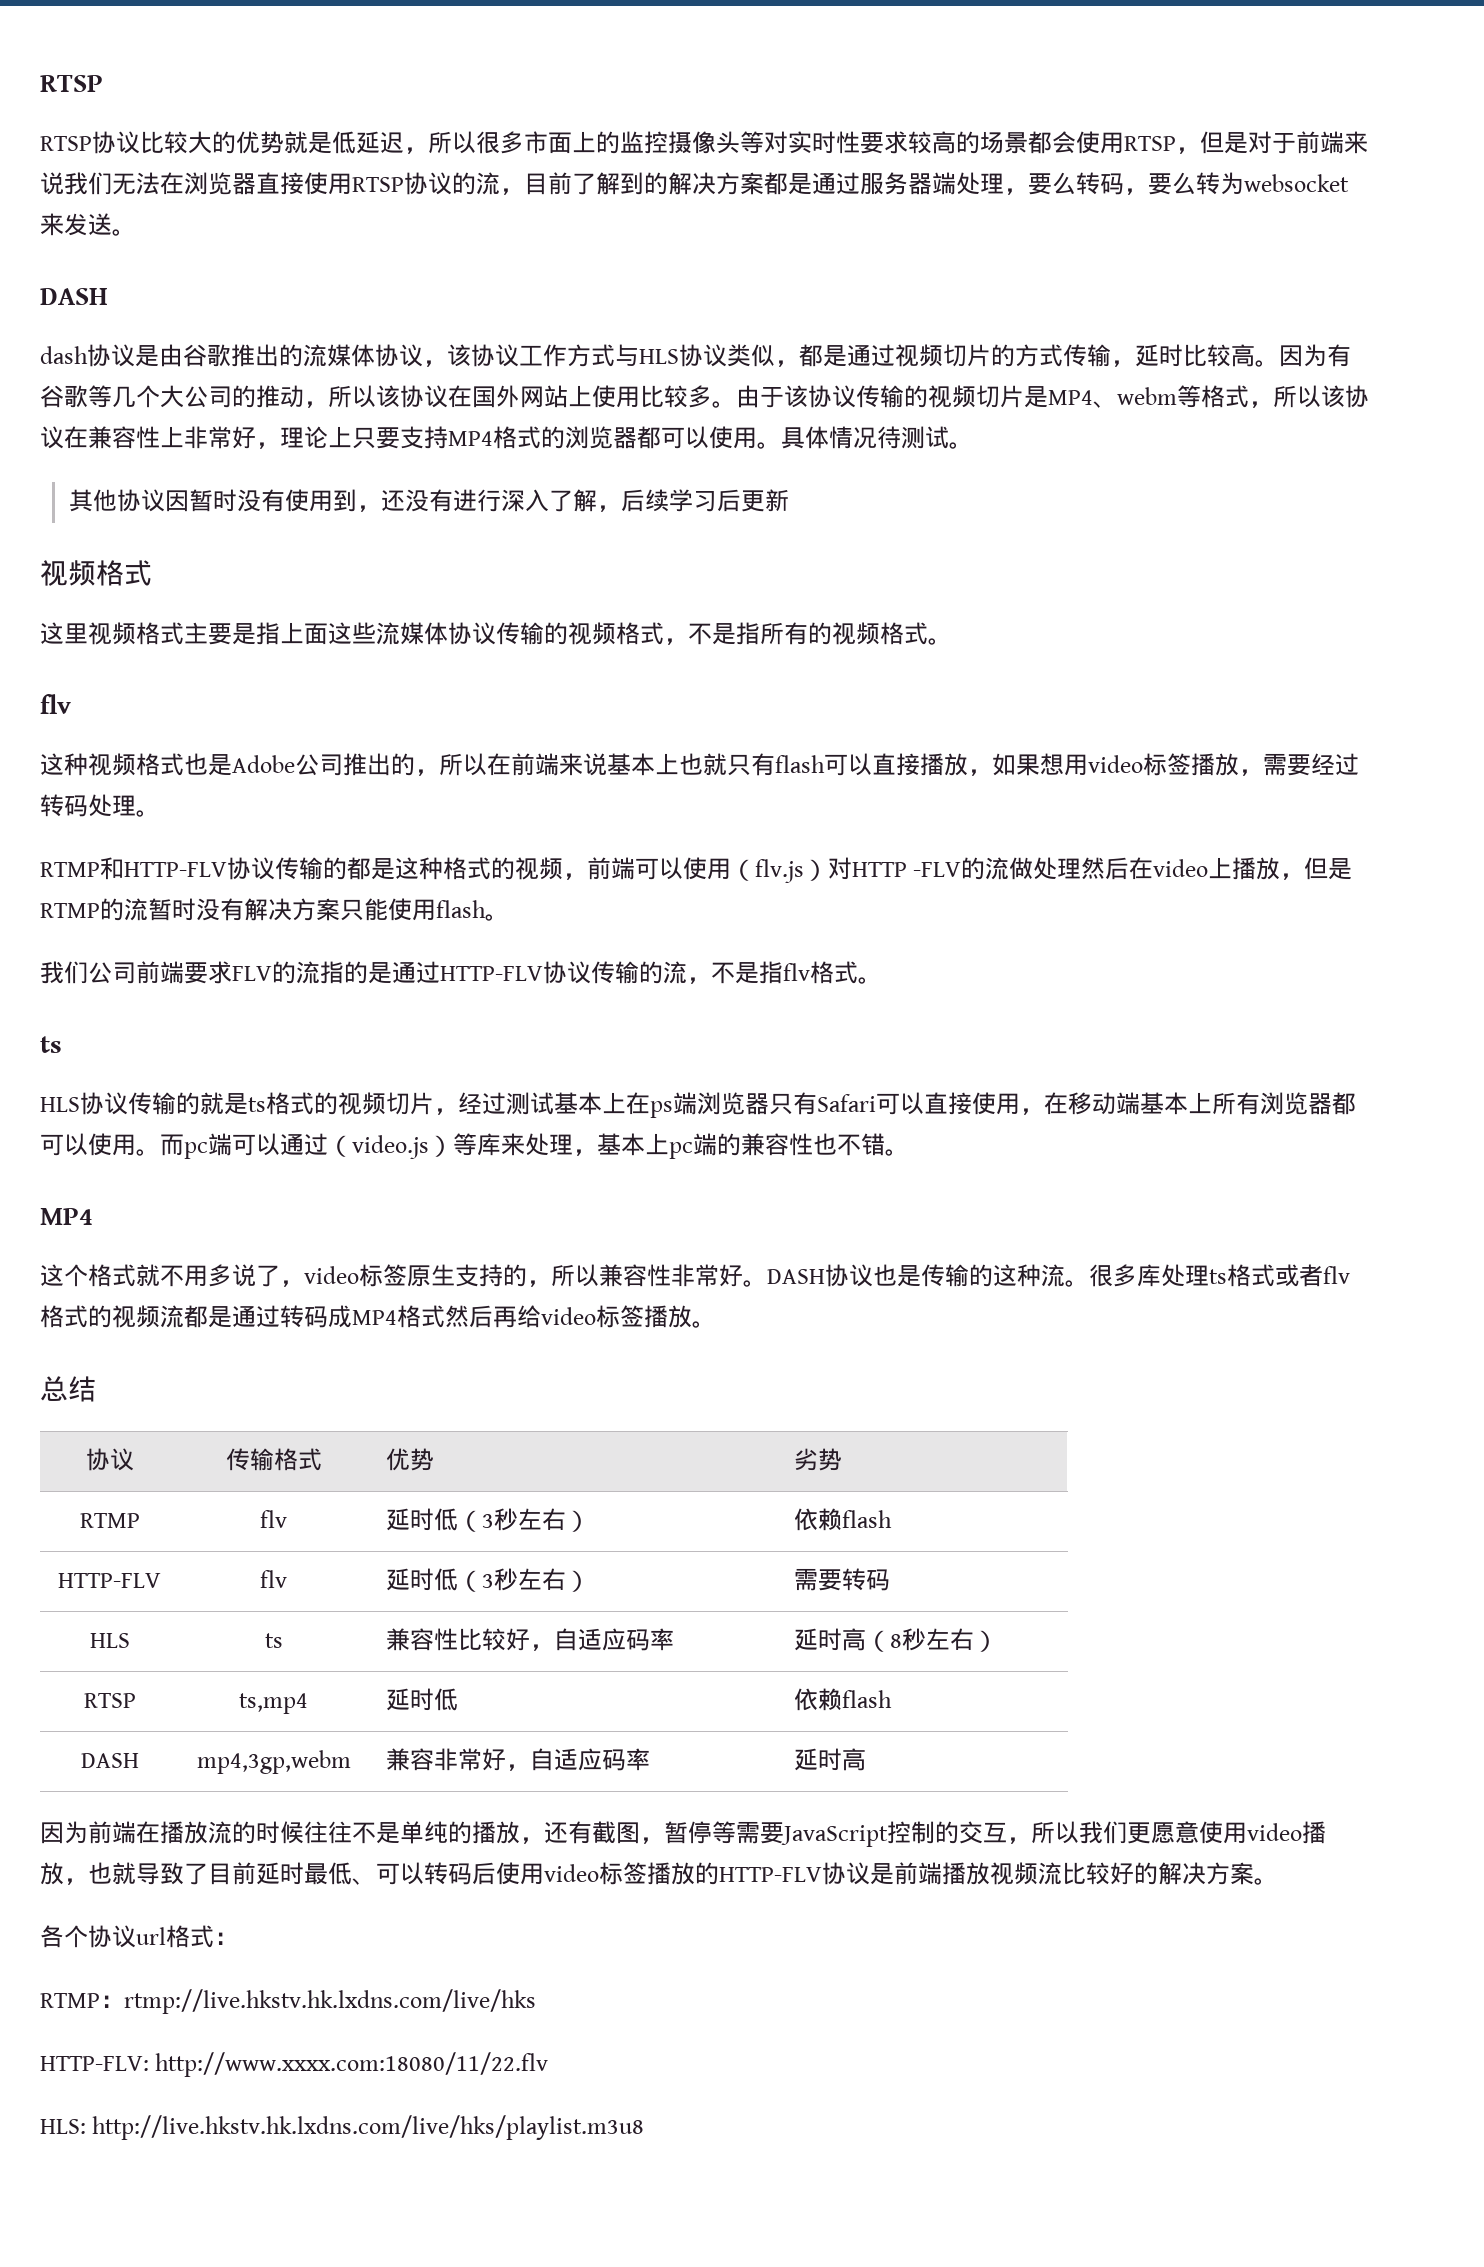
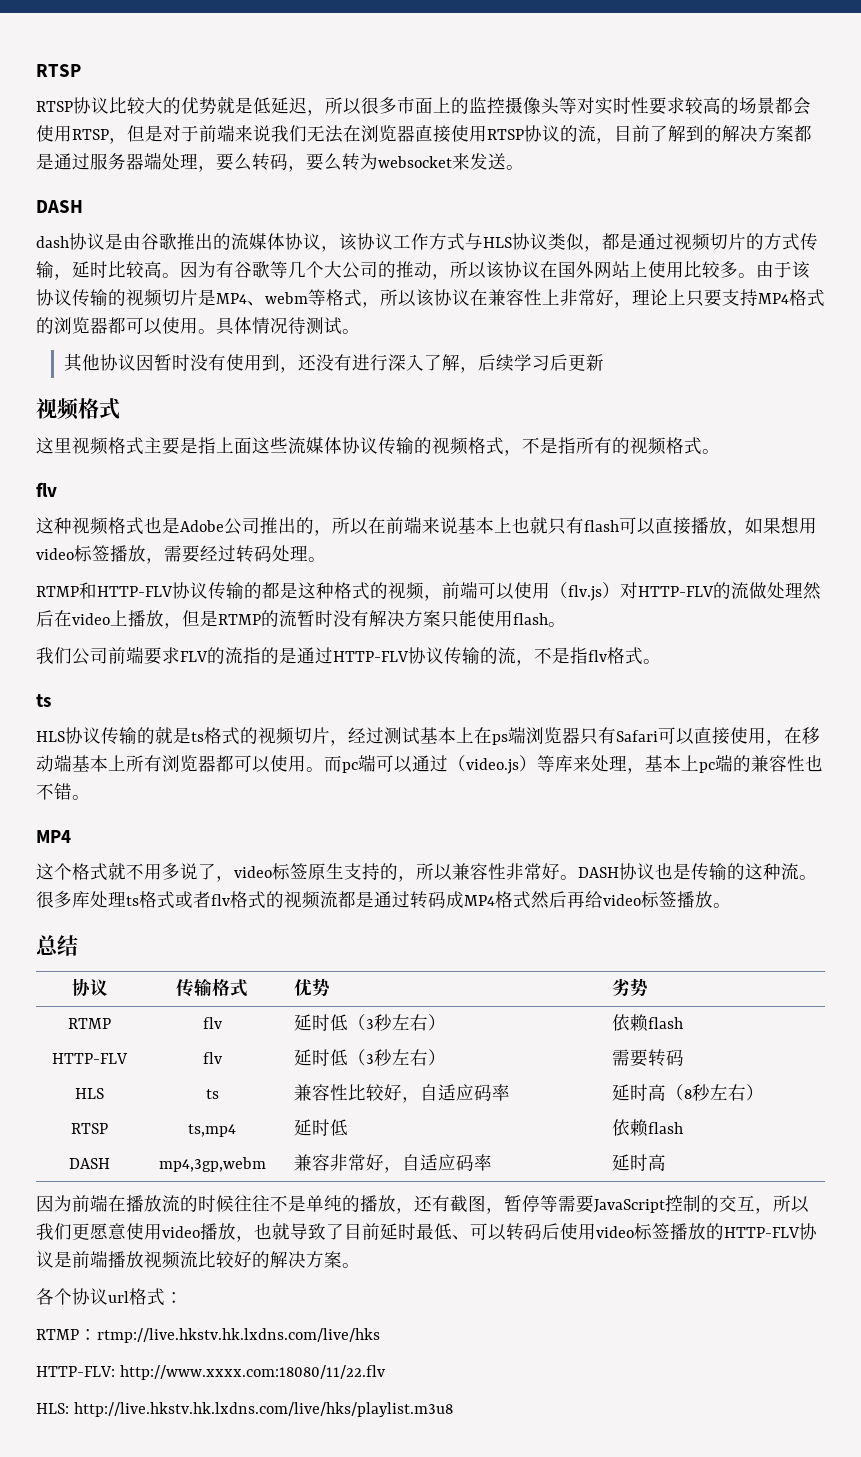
[852,862,962,877] HTTP -FLV -> [638,586,714,597] HTTP-FLV

